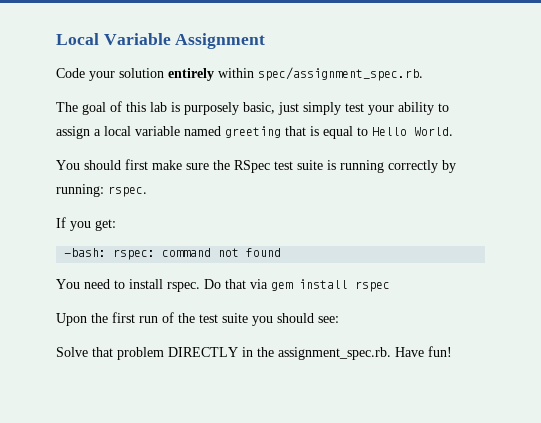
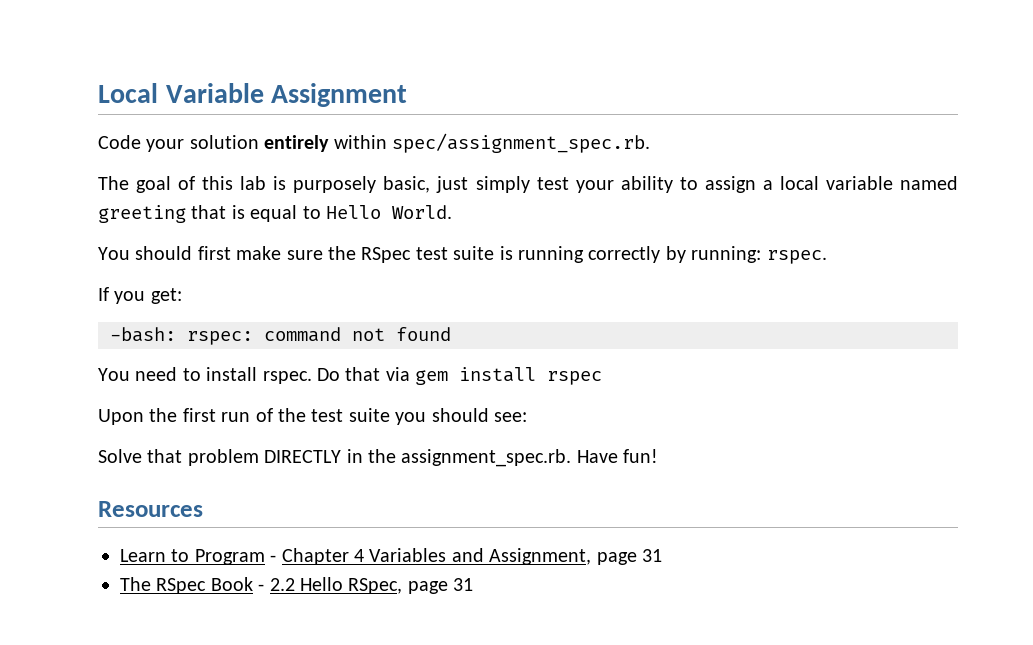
(452, 351) none -> [98,501,203,517] [120,548,662,565] [120,577,474,594] // Resources // Learn to Program - Chapter 4 Variables and Assignment, page 31 // The RSpec Book - 2.2 Hello RSpec, page 31

